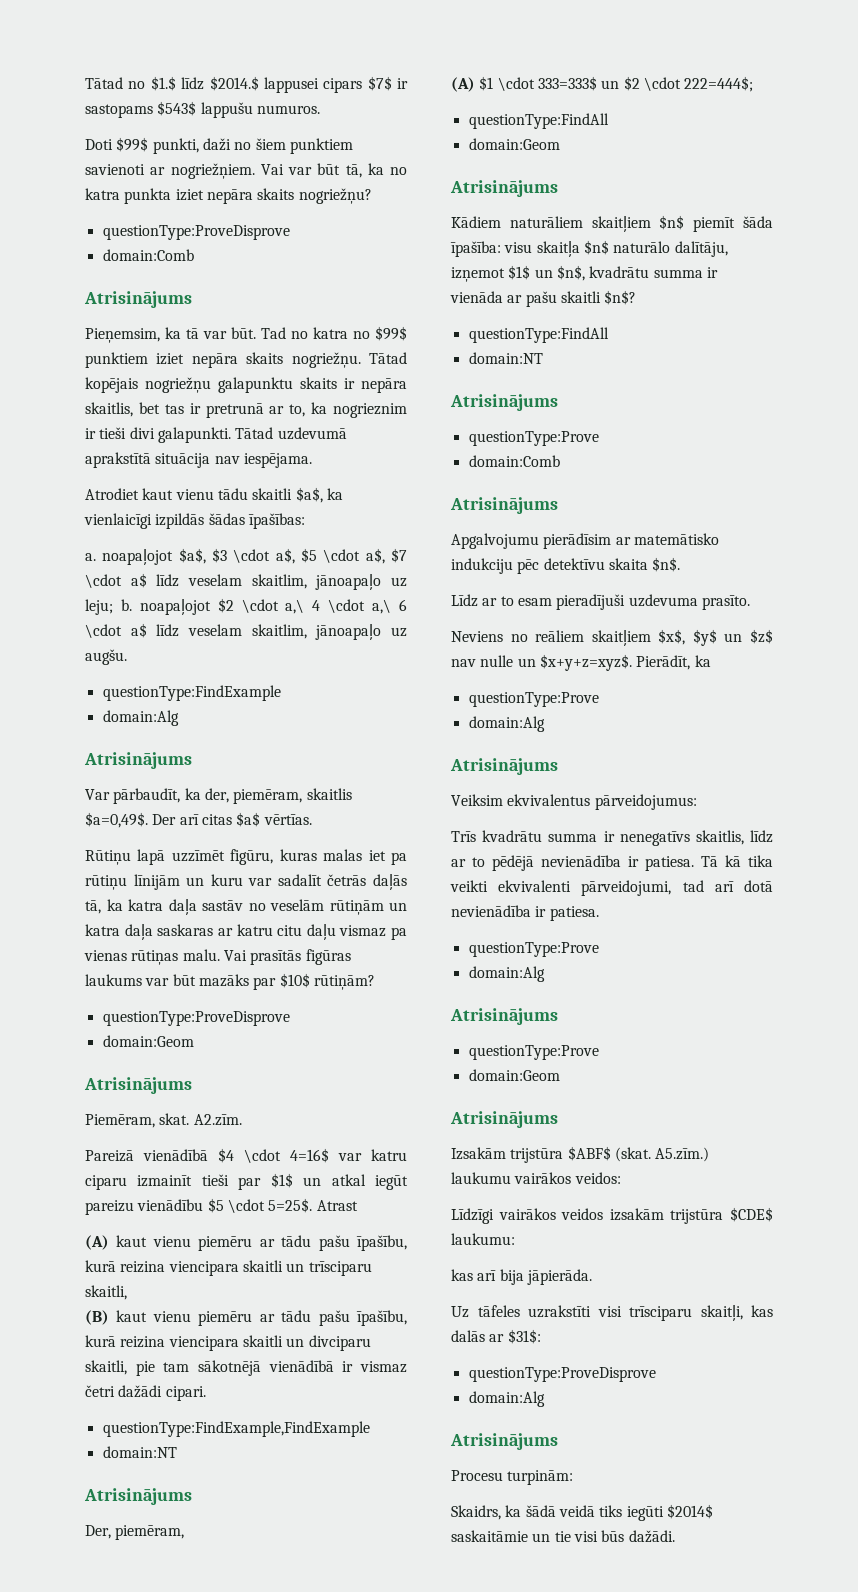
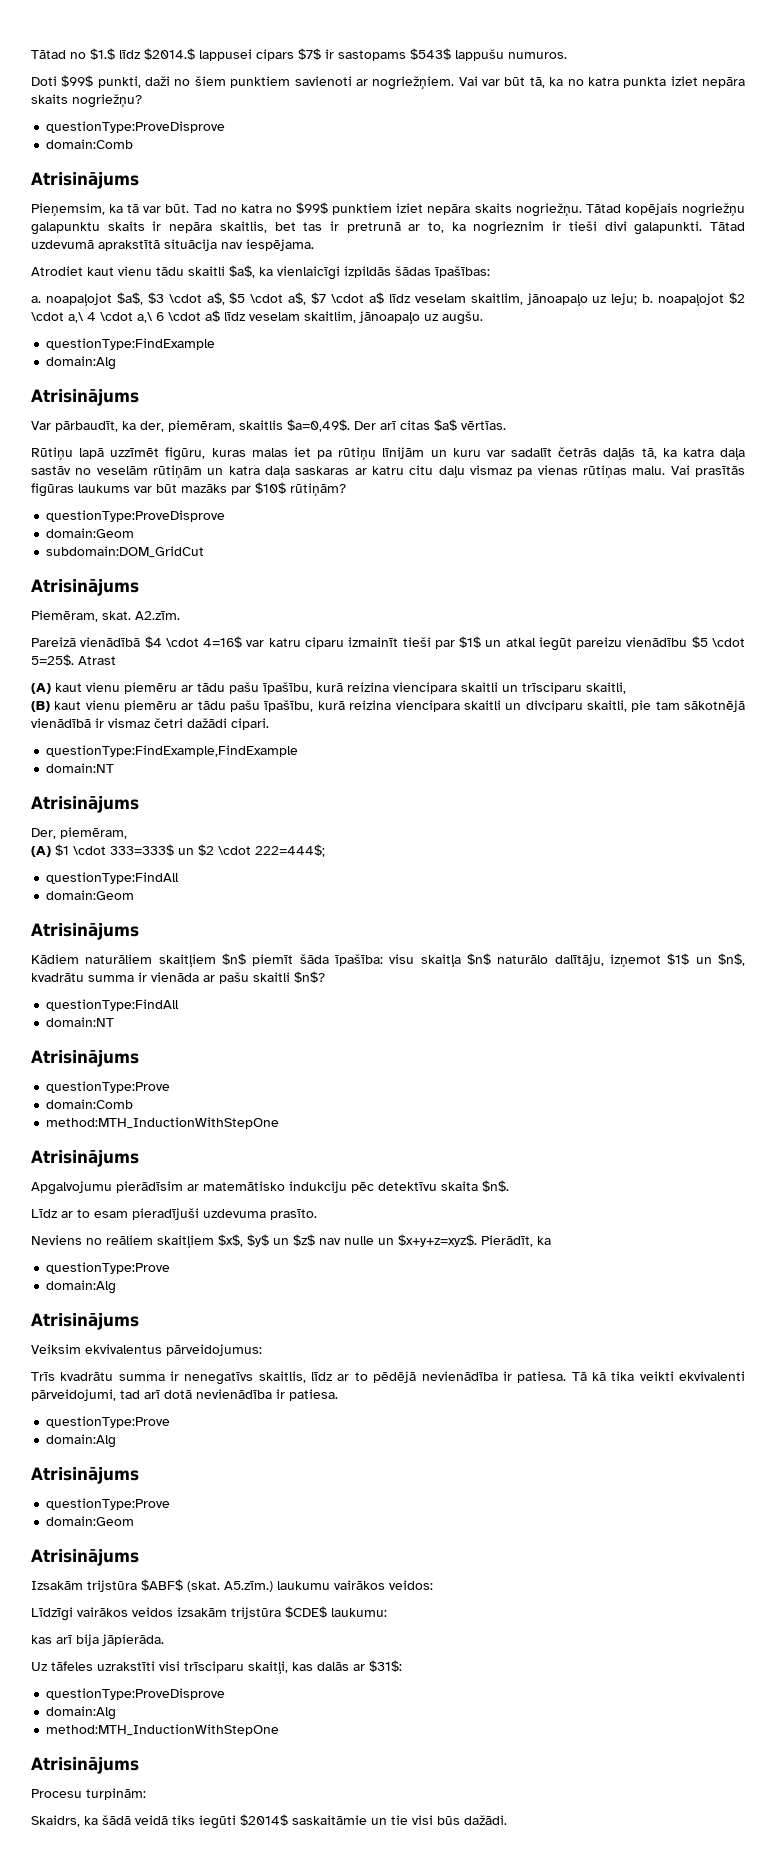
(194, 1041) none -> [46,546,205,558] // subdomain:DOM_GridCut
(560, 461) none -> [46,1117,280,1129] // method:MTH_InductionWithStepOne
(545, 1399) none -> [46,1724,280,1736] // method:MTH_InductionWithStepOne

